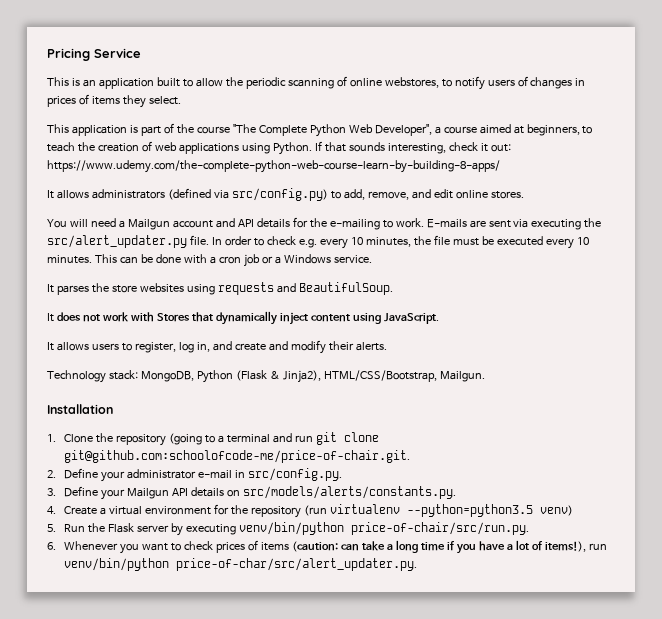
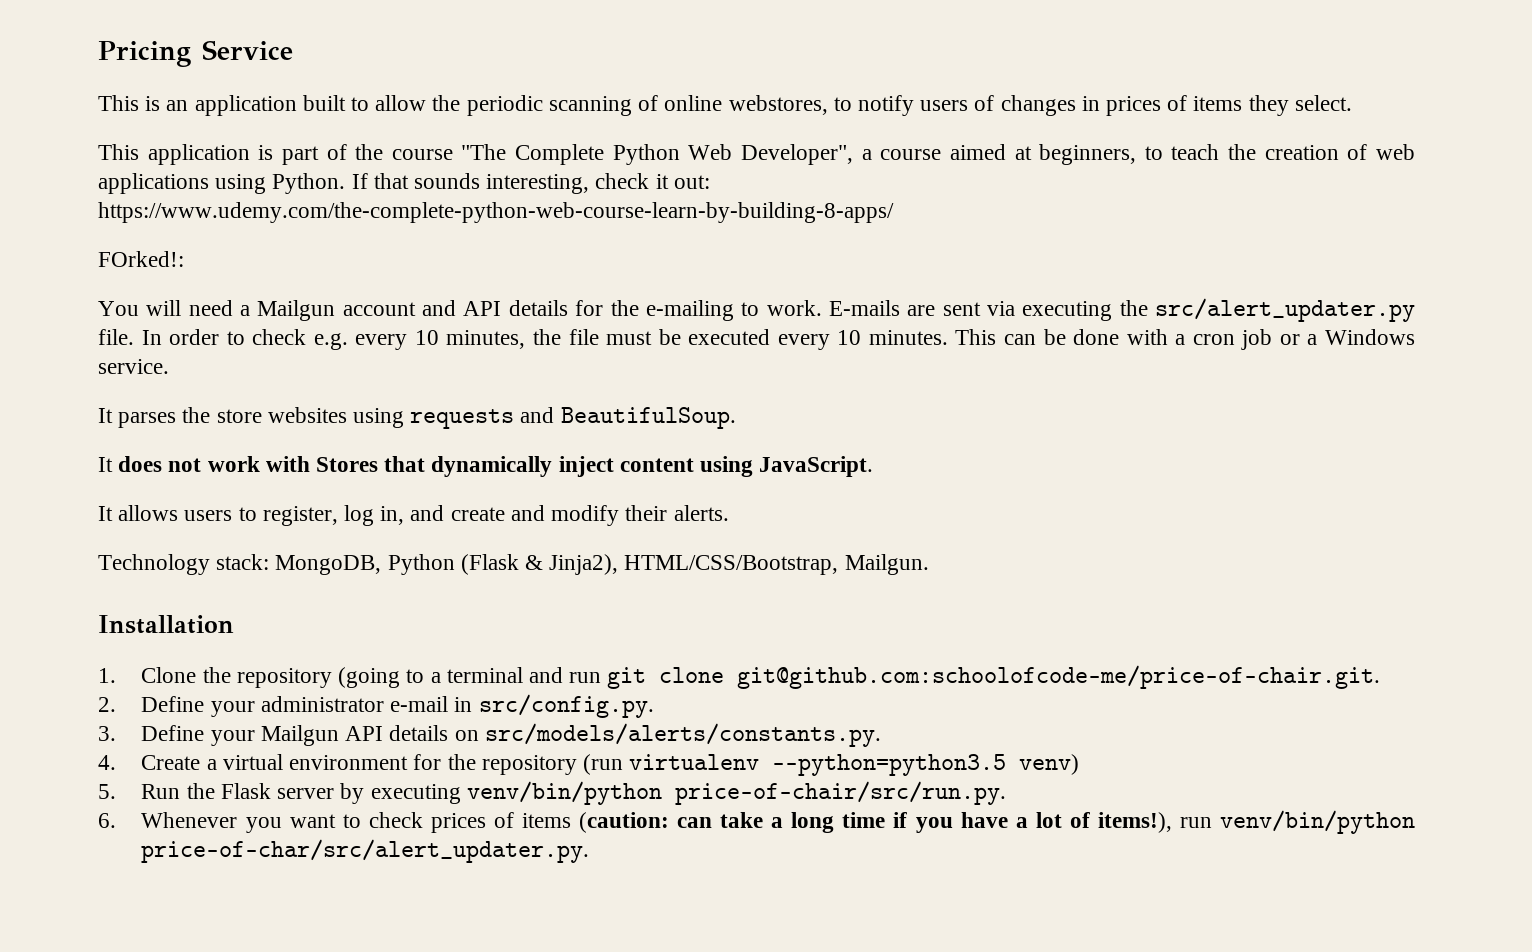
[47,188,524,201] It allows administrators (defined via src/config.py) to add, remove, and edit online stores. -> [98,251,184,267] FOrked!:

